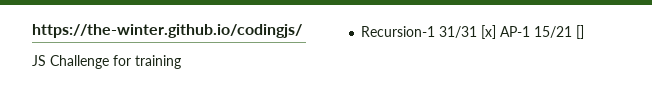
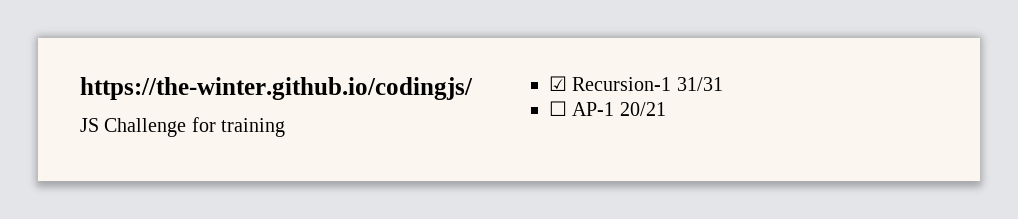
(181, 62) none -> [549,76,567,91] ☑
[481,25,585,39] [x] AP-1 15/21 [] -> [549,101,666,116] // ☐ AP-1 20/21

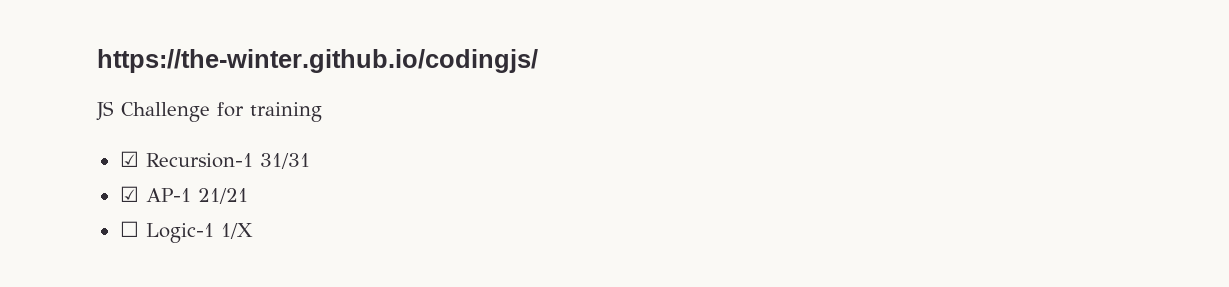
(723, 84) none -> [119,186,248,204] // ☑ AP-1 21/21
[572,102,666,116] AP-1 20/21 -> [145,223,253,243] Logic-1 1/X

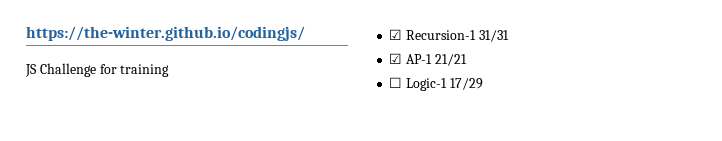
[220,223,253,239] 1/X -> [449,78,483,90] 17/29

